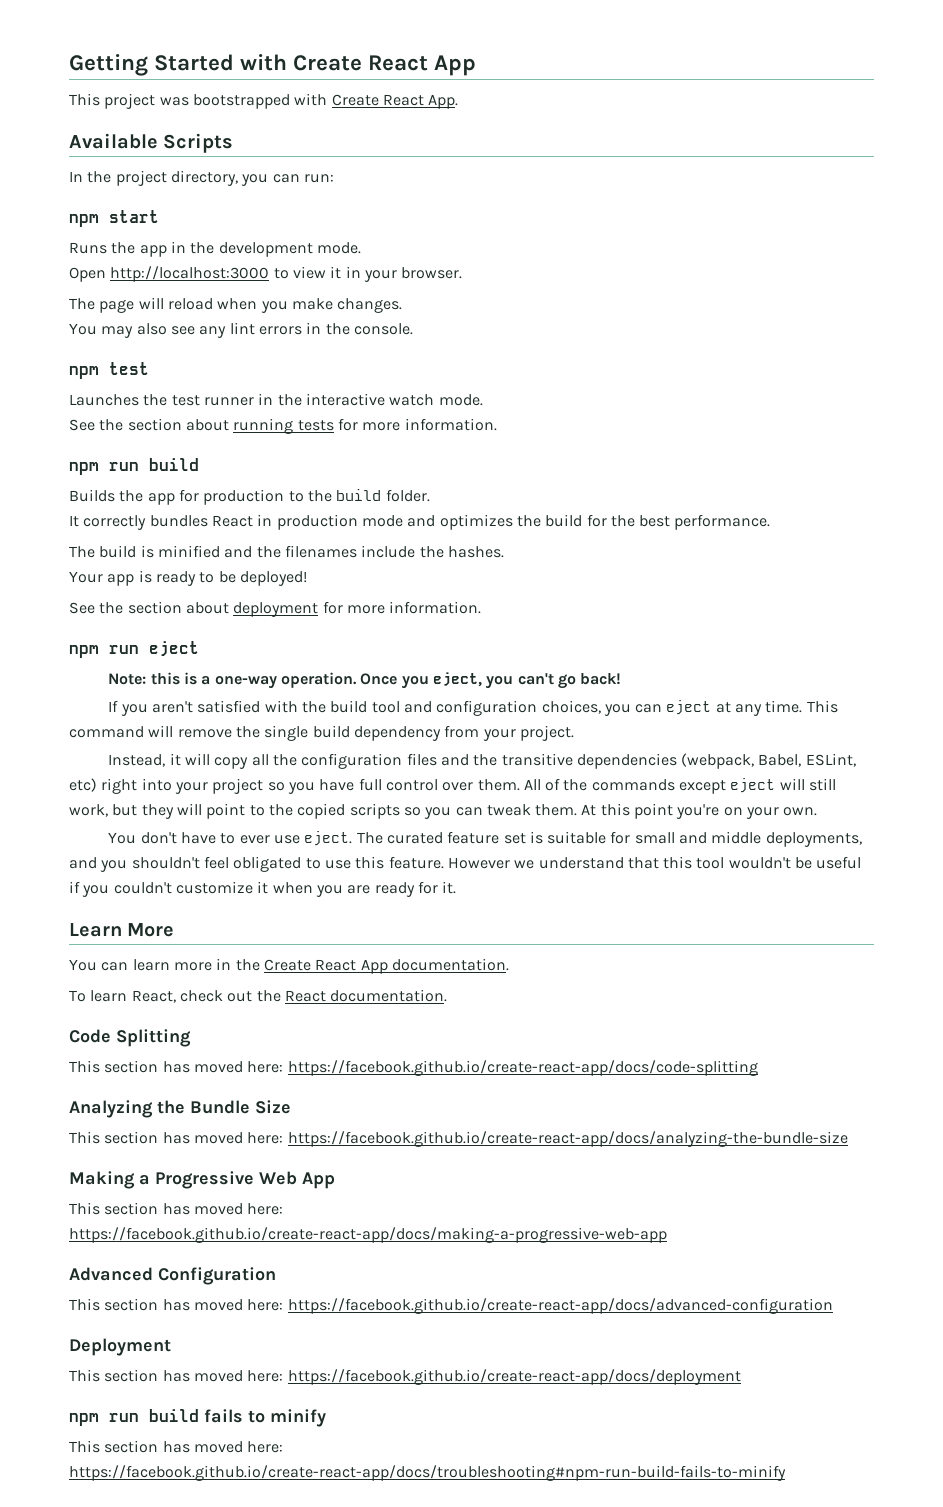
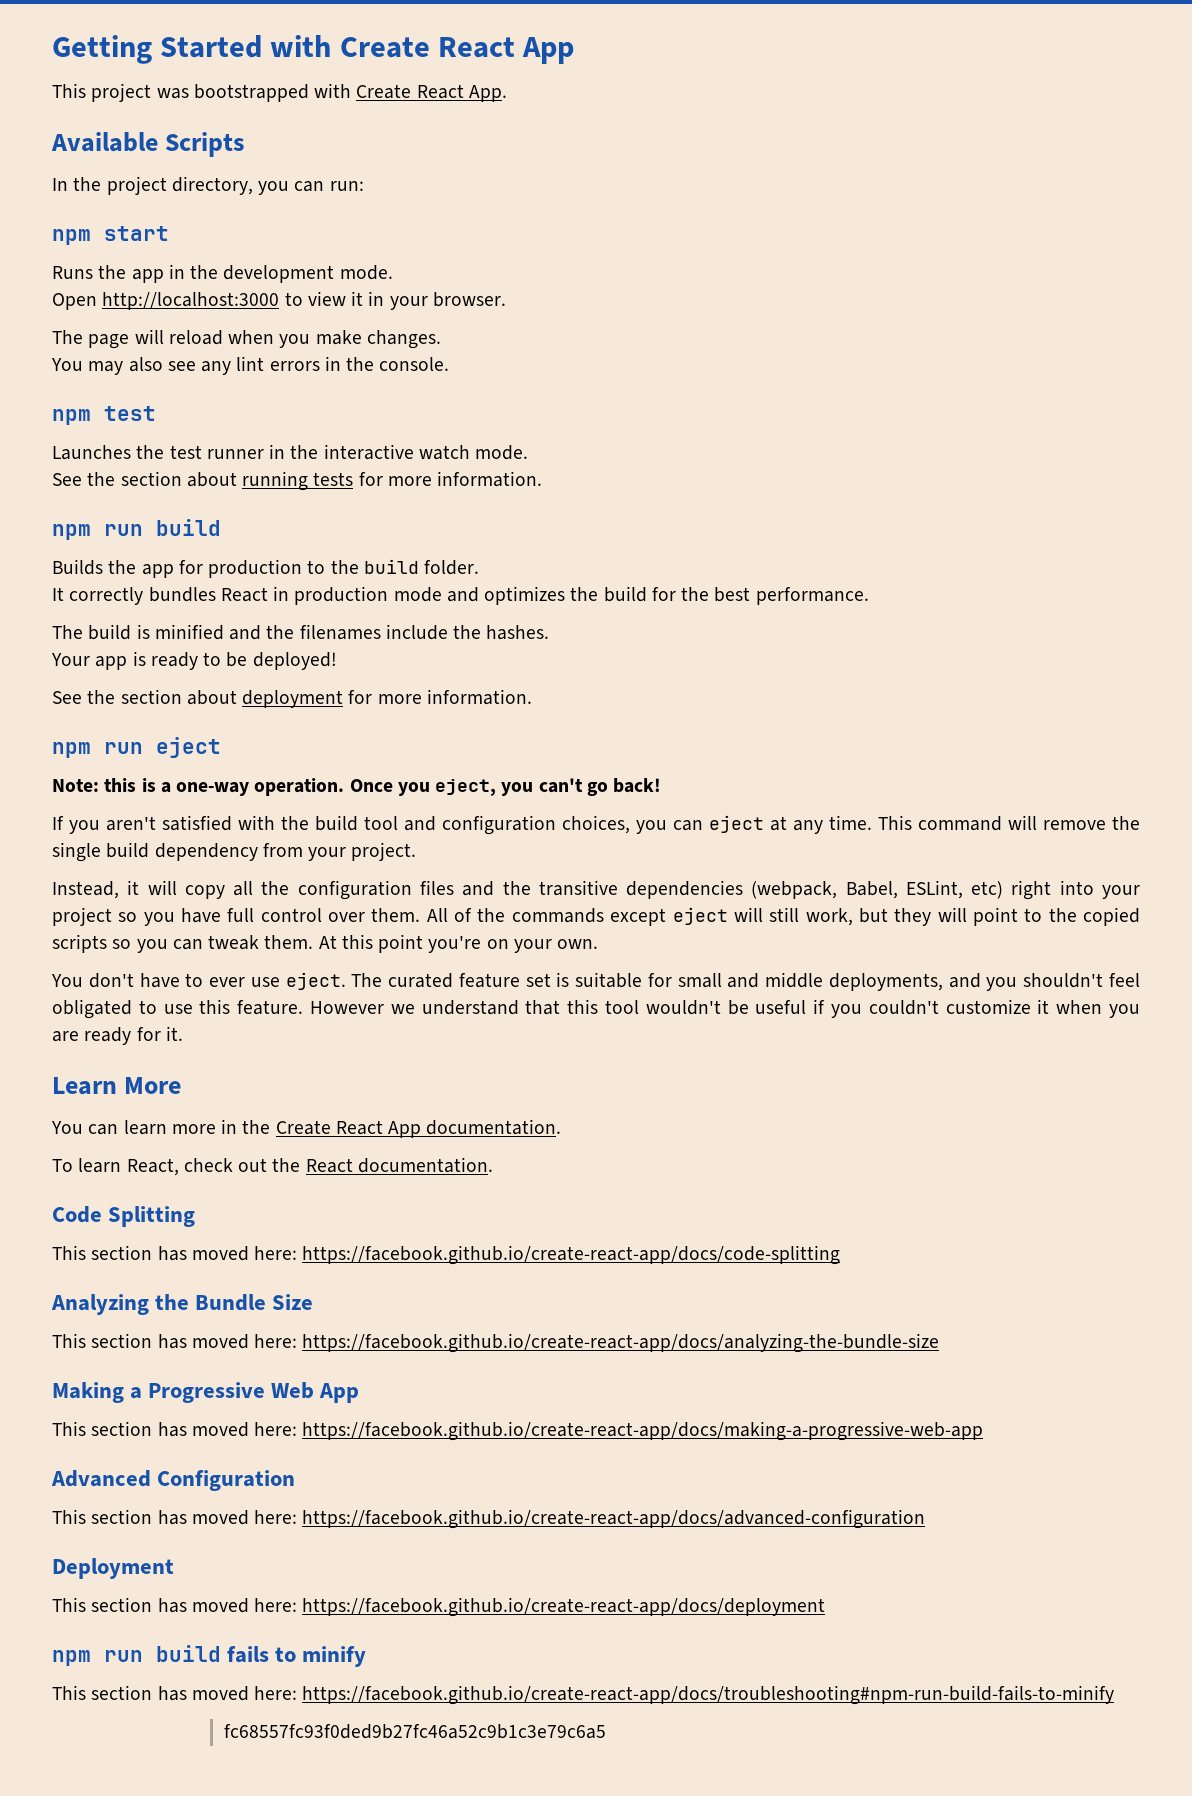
(786, 1473) none -> [223,1724,606,1739] // fc68557fc93f0ded9b27fc46a52c9b1c3e79c6a5

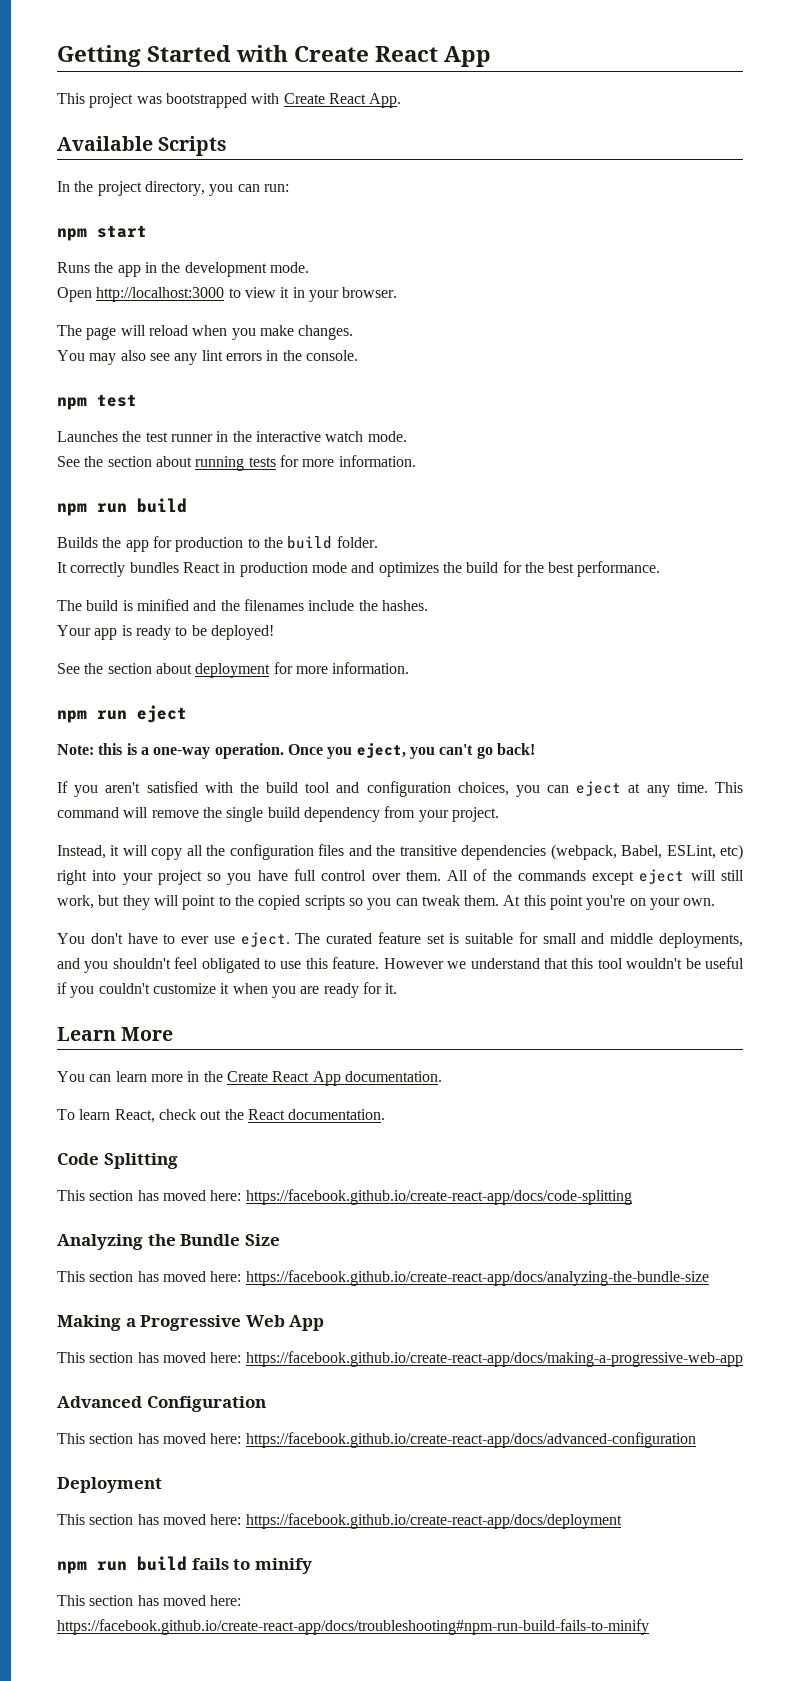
[223,1724,606,1739] // fc68557fc93f0ded9b27fc46a52c9b1c3e79c6a5 -> (649, 1627) none

